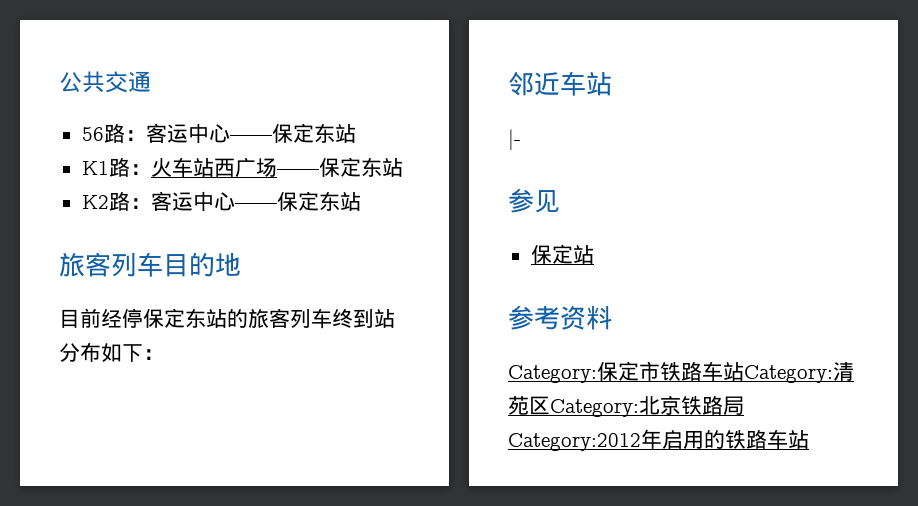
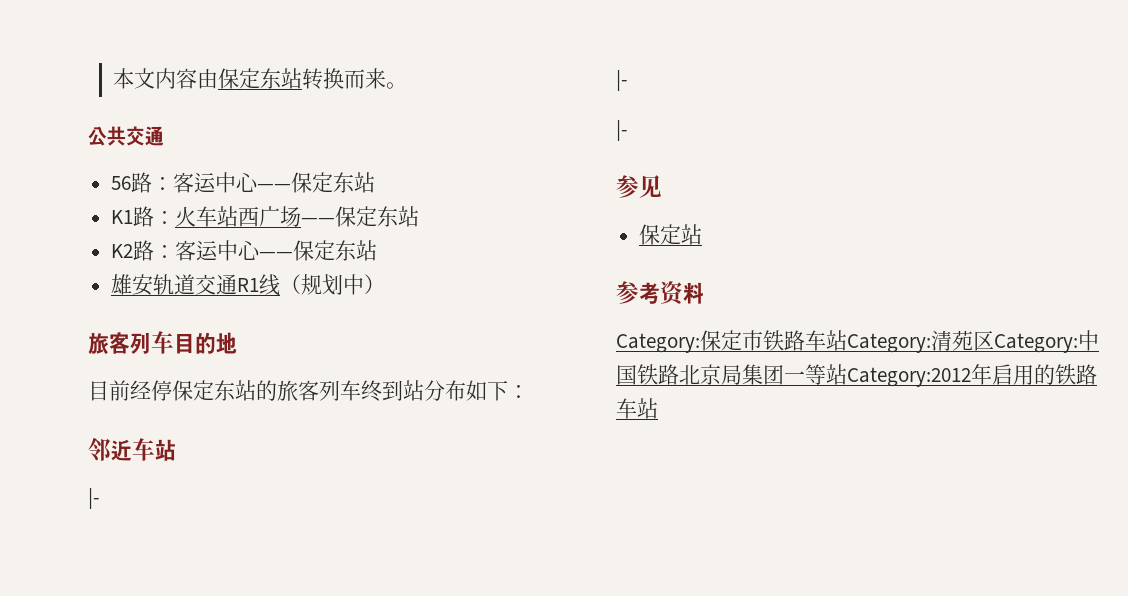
(59, 82) none -> [113,68,408,90] 本文内容由保定东站转换而来。 //
(361, 201) none -> [111,274,386,296] // 雄安轨道交通R1线（规划中）
(521, 140) none -> [616,70,628,91] [616,120,628,141] // |- // |-
[639,395,744,415] 北京铁路局 -> [1078,330,1099,351] [616,364,847,385] 中国铁路北京局集团一等站

